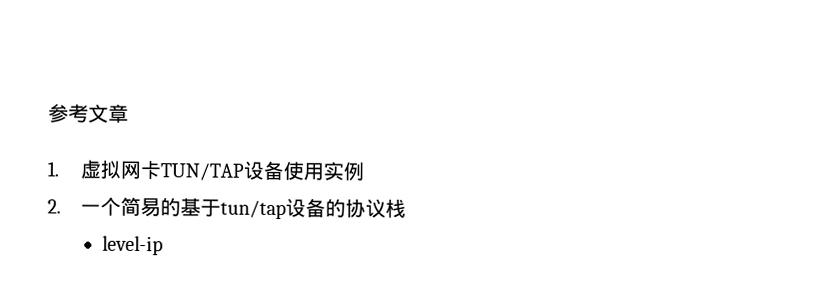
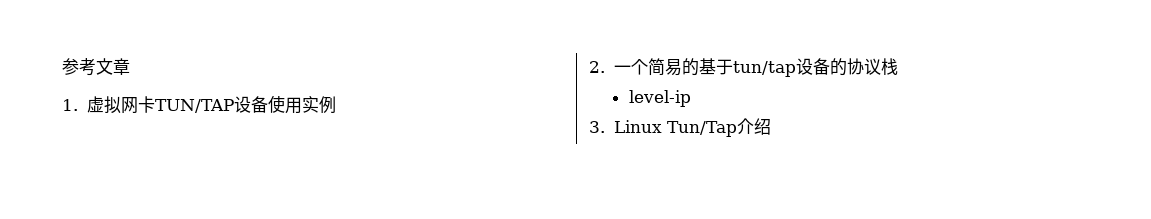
(163, 245) none -> [589,118,772,137] // 3. Linux Tun/Tap介绍

